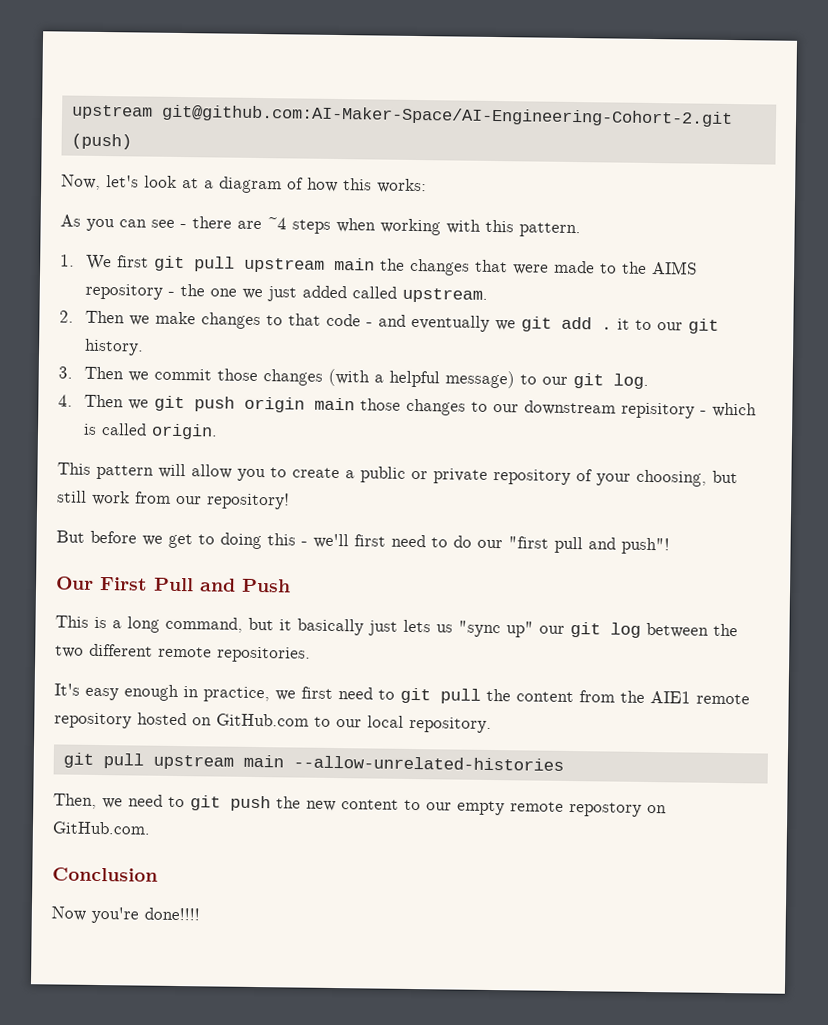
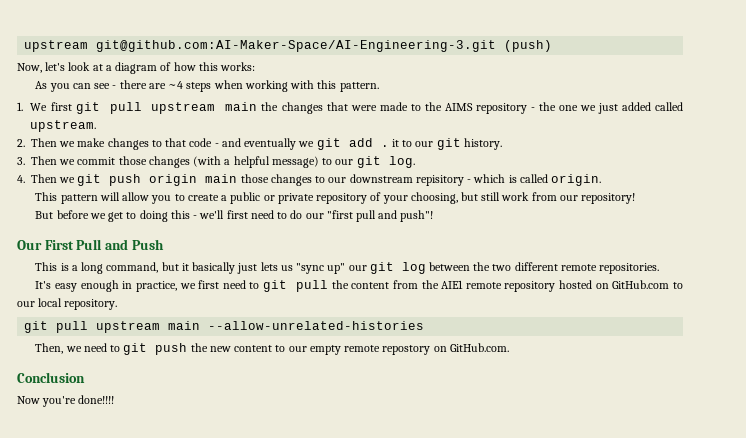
[70,104,733,128] upstream git@github.com:AI-Maker-Space/AI-Engineering-Cohort-2.git -> [24,40,497,52] upstream git@github.com:AI-Maker-Space/AI-Engineering-3.git

